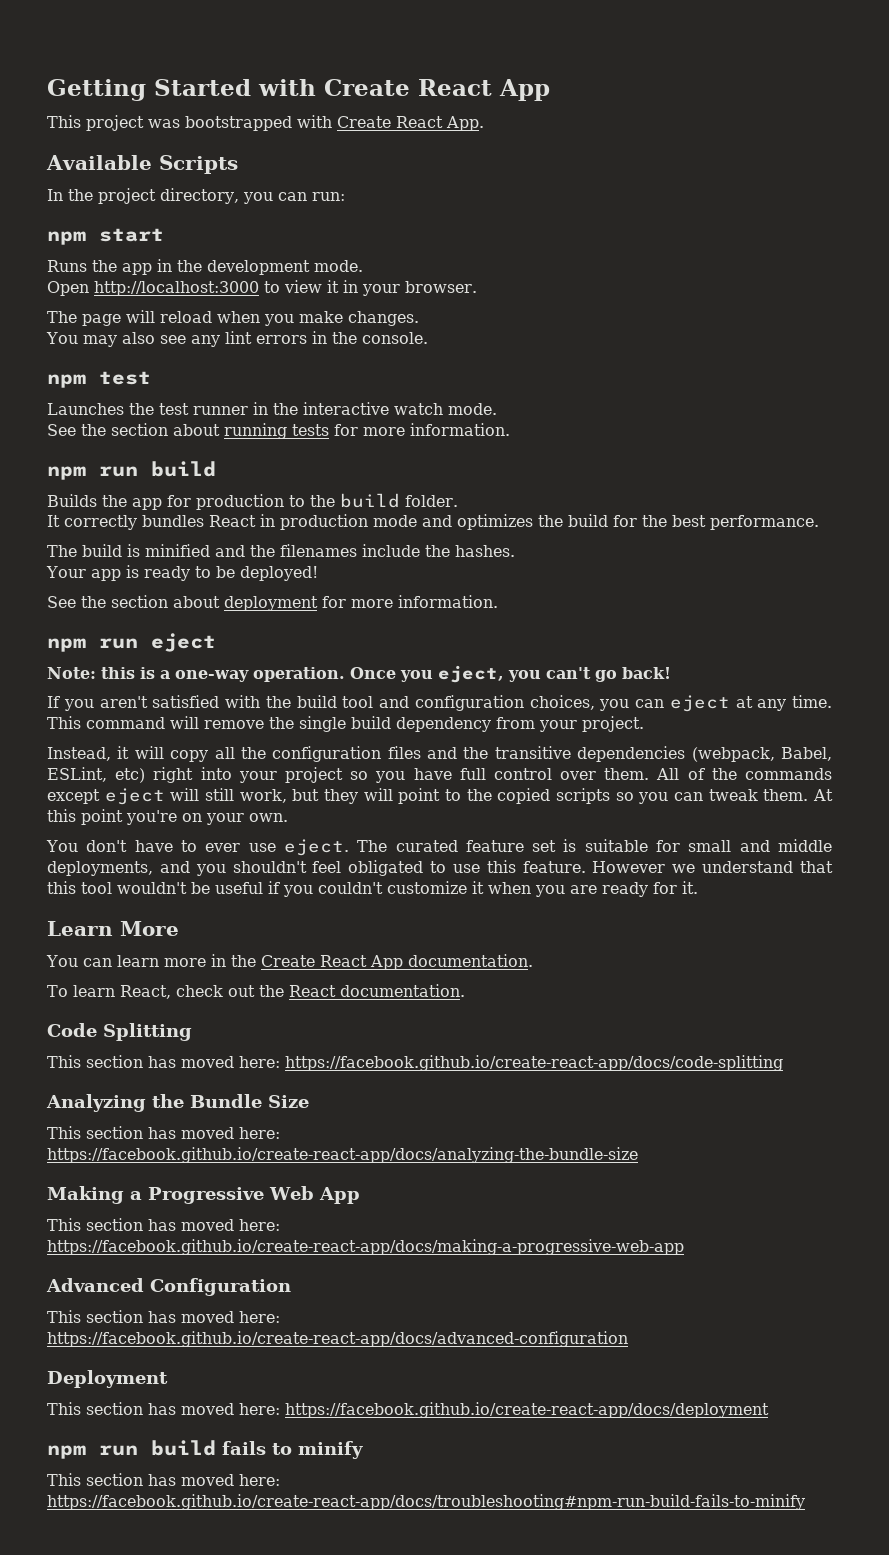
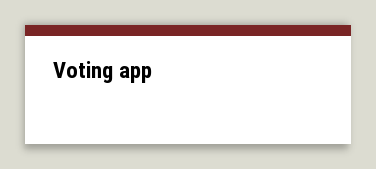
[47,79,550,101] [47,115,484,131] [46,155,238,174] [47,188,345,204] [47,228,164,245] [47,259,363,275] [47,280,477,296] [47,310,419,326] [46,331,428,347] [47,371,151,388] [47,402,497,415] [47,423,510,439] [47,461,216,480] [47,493,458,510] [47,514,819,530] [47,544,515,557] [46,565,318,581] [47,595,498,611] [47,633,216,652] [47,665,671,683] [47,695,832,712] [47,716,644,732] [47,746,832,762] [47,767,832,783] [47,788,833,805] [47,809,288,825] [46,839,832,856] [47,860,833,876] [47,881,698,897] [47,921,179,936] [46,954,533,970] [47,984,465,999] [47,1023,192,1041] [47,1055,783,1071] [46,1094,309,1112] [47,1126,280,1139] [47,1147,638,1163] [47,1186,360,1204] [47,1218,280,1231] [47,1239,684,1255] [46,1278,291,1296] [47,1310,280,1323] [47,1331,628,1347] [47,1370,168,1388] [47,1402,769,1418] [47,1440,363,1459] [47,1473,280,1486] [47,1494,805,1510] Getting Started with Create React App // This project was bootstrapped with Create React App. // Available Scripts // In the project directory, you can run: // npm start // Runs the app in the development mode. // Open http://localhost:3000 to view it in your browser. // The page will reload when you make changes. // You may also see any lint errors in the console. // npm test // Launches the test runner in the interactive watch mode. // See the section about running tests for more information. // npm run build // Builds the app for production to the build folder. // It correctly bundles React in production mode and optimizes the build for the best performance. // The build is minified and the filenames include the hashes. // Your app is ready to be deployed! // See the section about deployment for more information. // npm run eject // Note: this is a one-way operation. Once you eject, you can't go back! // If you aren't satisfied with the build tool and configuration choices, you can eject at any time. This command will remove the single build dependency from your project. // Instead, it will copy all the configuration files and the transitive dependencies (webpack, Babel, ESLint, etc) right into your project so you have full control over them. All of the commands except eject will still work, but they will point to the copied scripts so you can tweak them. At this point you're on your own. // You don't have to ever use eject. The curated feature set is suitable for small and middle deployments, and you shouldn't feel obligated to use this feature. However we understand that this tool wouldn't be useful if you couldn't customize it when you are ready for it. // Learn More // You can learn more in the Create React App documentation. // To learn React, check out the React documentation. // Code Splitting // This section has moved here: https://facebook.github.io/create-react-app/docs/code-splitting // Analyzing the Bundle Size // This section has moved here: https://facebook.github.io/create-react-app/docs/analyzing-the-bundle-size // Making a Progressive Web App // This section has moved here: https://facebook.github.io/create-react-app/docs/making-a-progressive-web-app // Advanced Configuration // This section has moved here: https://facebook.github.io/create-react-app/docs/advanced-configuration // Deployment // This section has moved here: https://facebook.github.io/create-react-app/docs/deployment // npm run build fails to minify // This section has moved here: https://facebook.github.io/create-react-app/docs/troubleshooting#npm-run-build-fails-to-minify -> [53,61,153,83] Voting app

